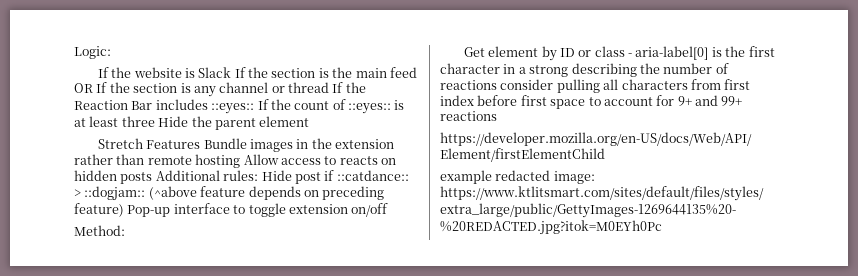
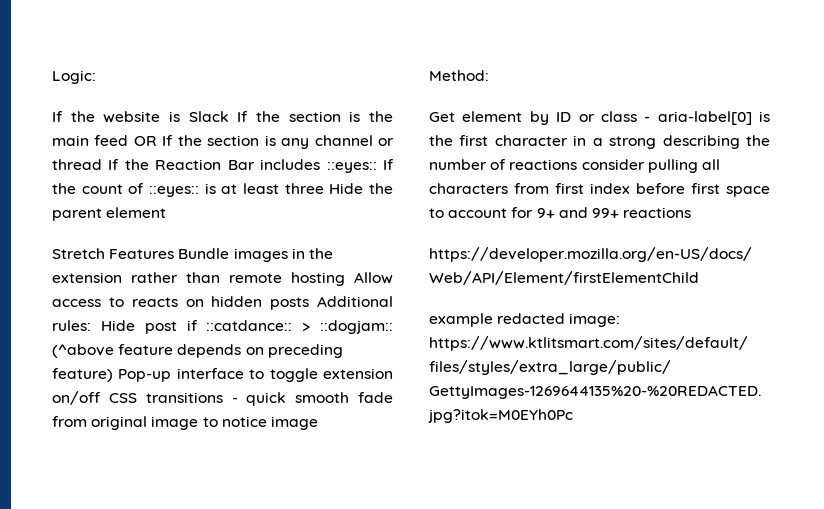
(389, 210) none -> [108,392,393,406] [52,416,318,430] CSS transitions - quick smooth fade from original image to notice image

